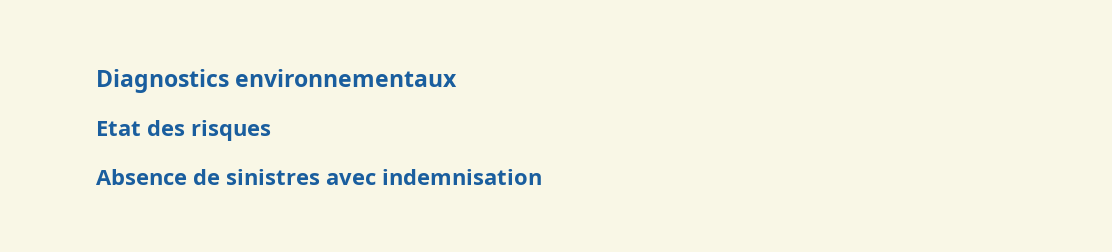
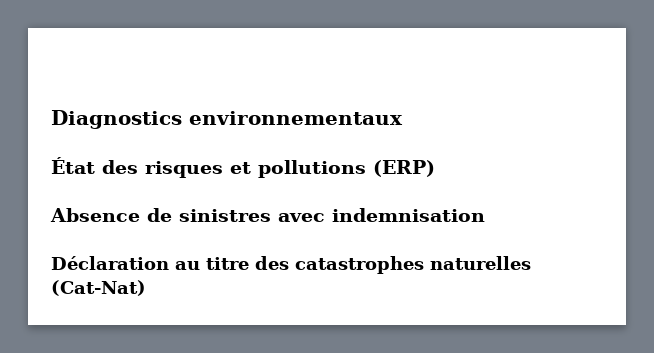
[96,121,141,136] Etat -> [51,157,95,174] État
(271, 130) none -> [230,160,435,178] et pollutions (ERP)
(542, 177) none -> [51,256,531,274] [51,280,146,296] // Déclaration au titre des catastrophes naturelles (Cat-Nat)

